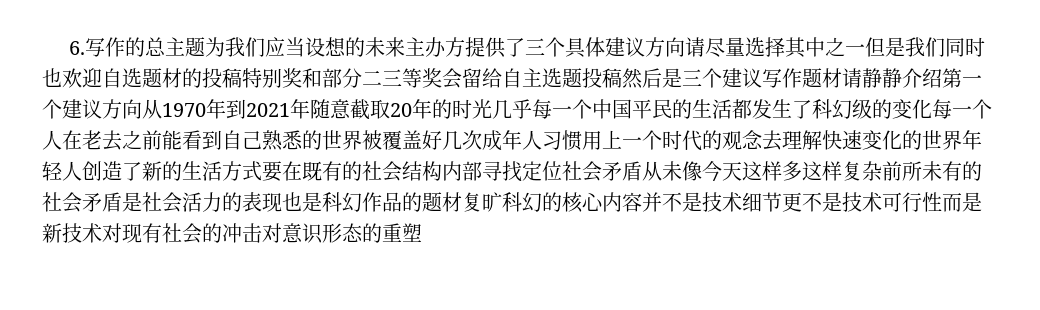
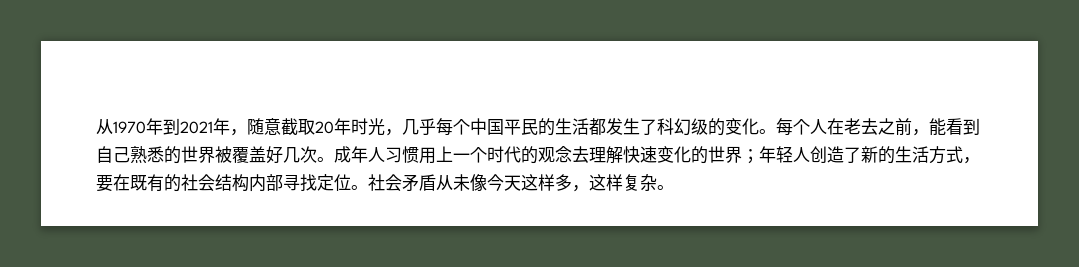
[68,37,985,58] [42,68,982,89] [42,99,142,119] 6.写作的总主题为我们应当设想的未来主办方提供了三个具体建议方向请尽量选择其中之一但是我们同时也欢迎自选题材的投稿特别奖和部分二三等奖会留给自主选题投稿然后是三个建议写作题材请静静介绍第一个建议方向 -> (96, 127) none
(310, 109) none -> [230,129,247,136] ，
[432,99,572,119] 的时光几乎每一 -> [351,118,453,136] 时光，几乎每
[932,99,972,119] 每一 -> [759,118,793,135] 。每
(162, 140) none -> [912,129,929,136] ，
(482, 140) none -> [317,157,334,162] 。
(962, 140) none -> [742,149,759,164] ；
(262, 171) none -> [963,157,980,164] ，
(562, 171) none -> [351,185,368,190] 。
(802, 171) none -> [572,185,589,192] ，
[882,161,982,181] [42,192,982,213] [42,223,422,244] 前所未有的社会矛盾是社会活力的表现也是科幻作品的题材复旷科幻的核心内容并不是技术细节更不是技术可行性而是新技术对现有社会的冲击对意识形态的重塑 -> [657,185,674,190] 。

